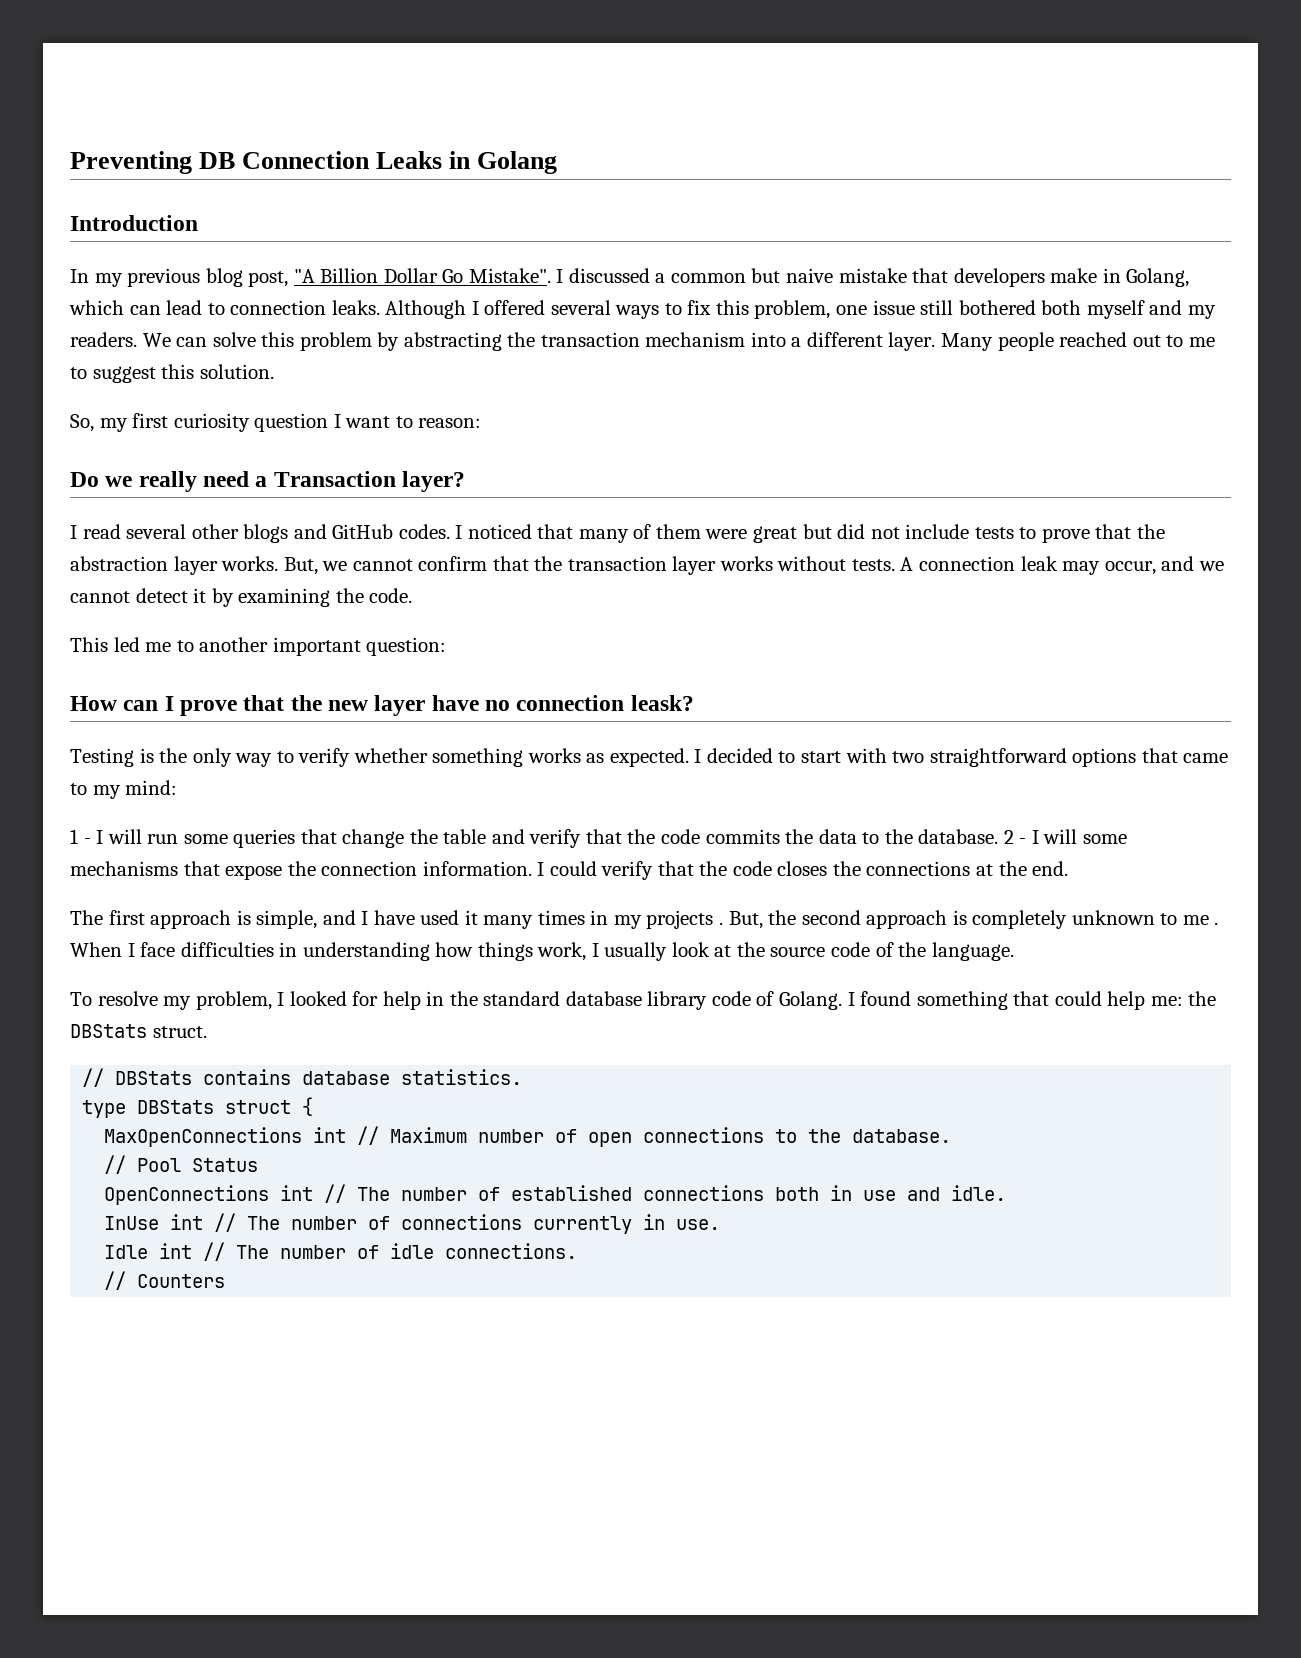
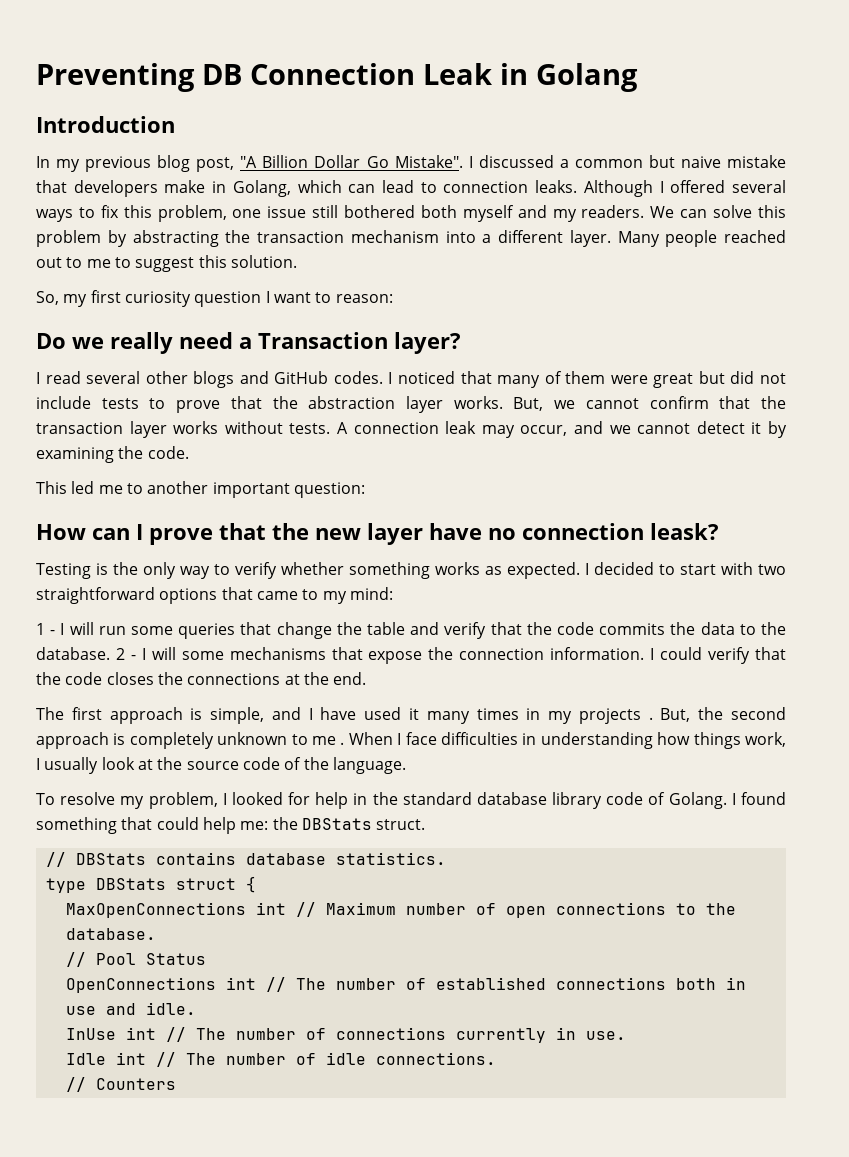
[376,151,443,169] Leaks -> [422,63,492,85] Leak

